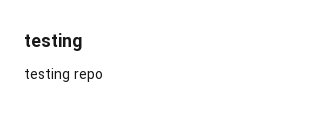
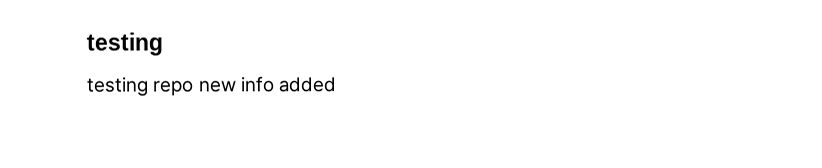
(103, 76) none -> [197,76,338,93] new info added

